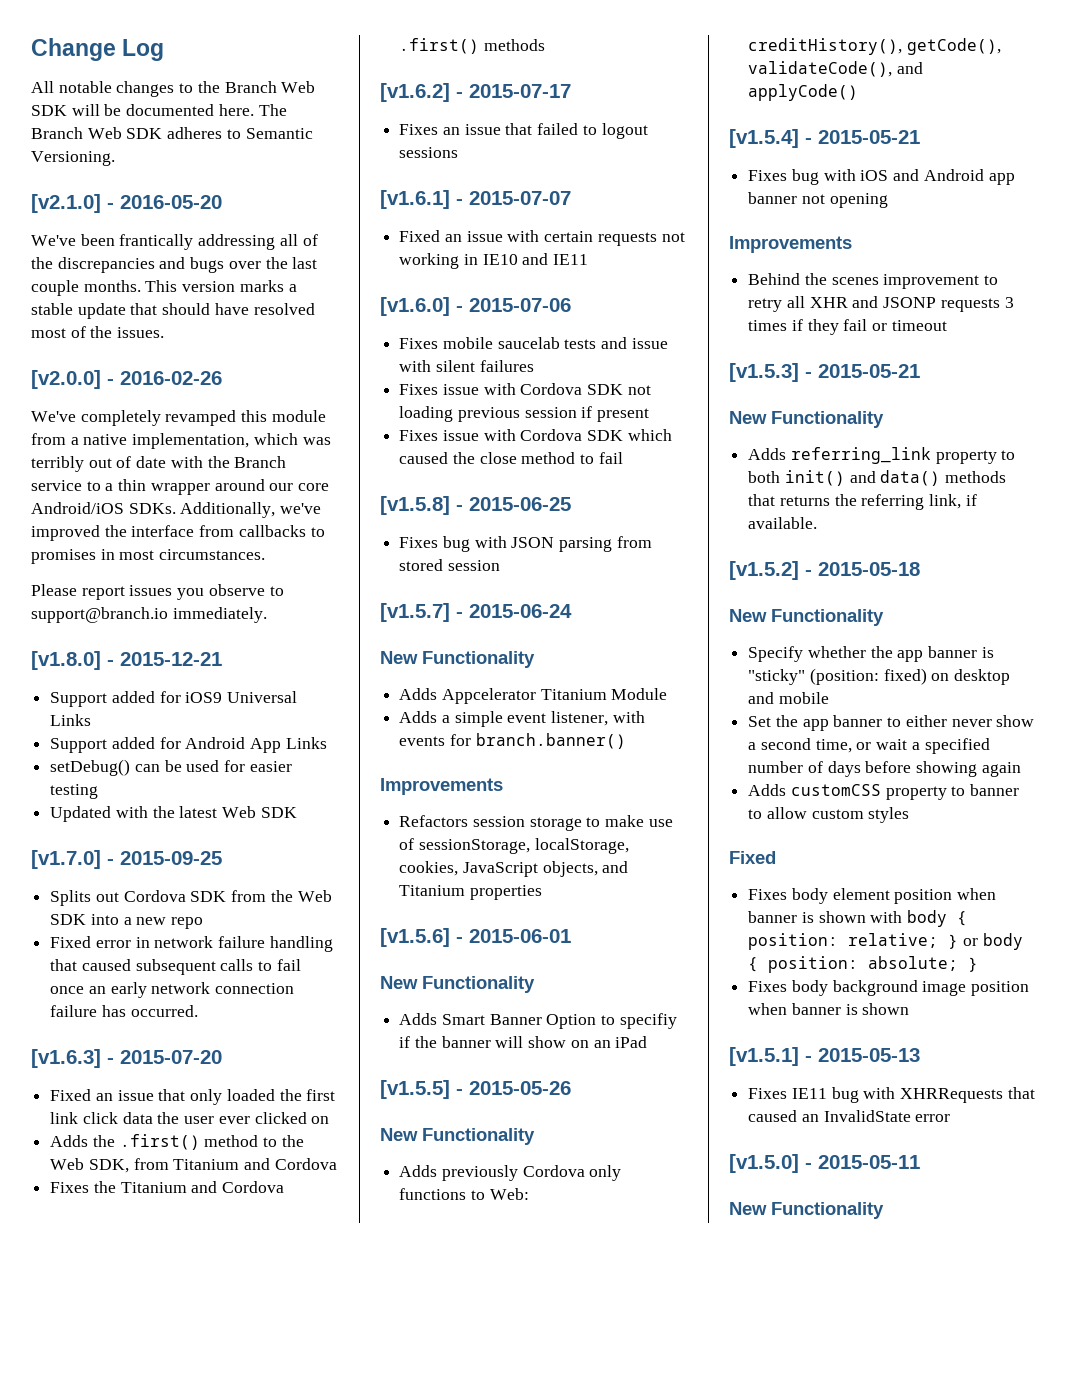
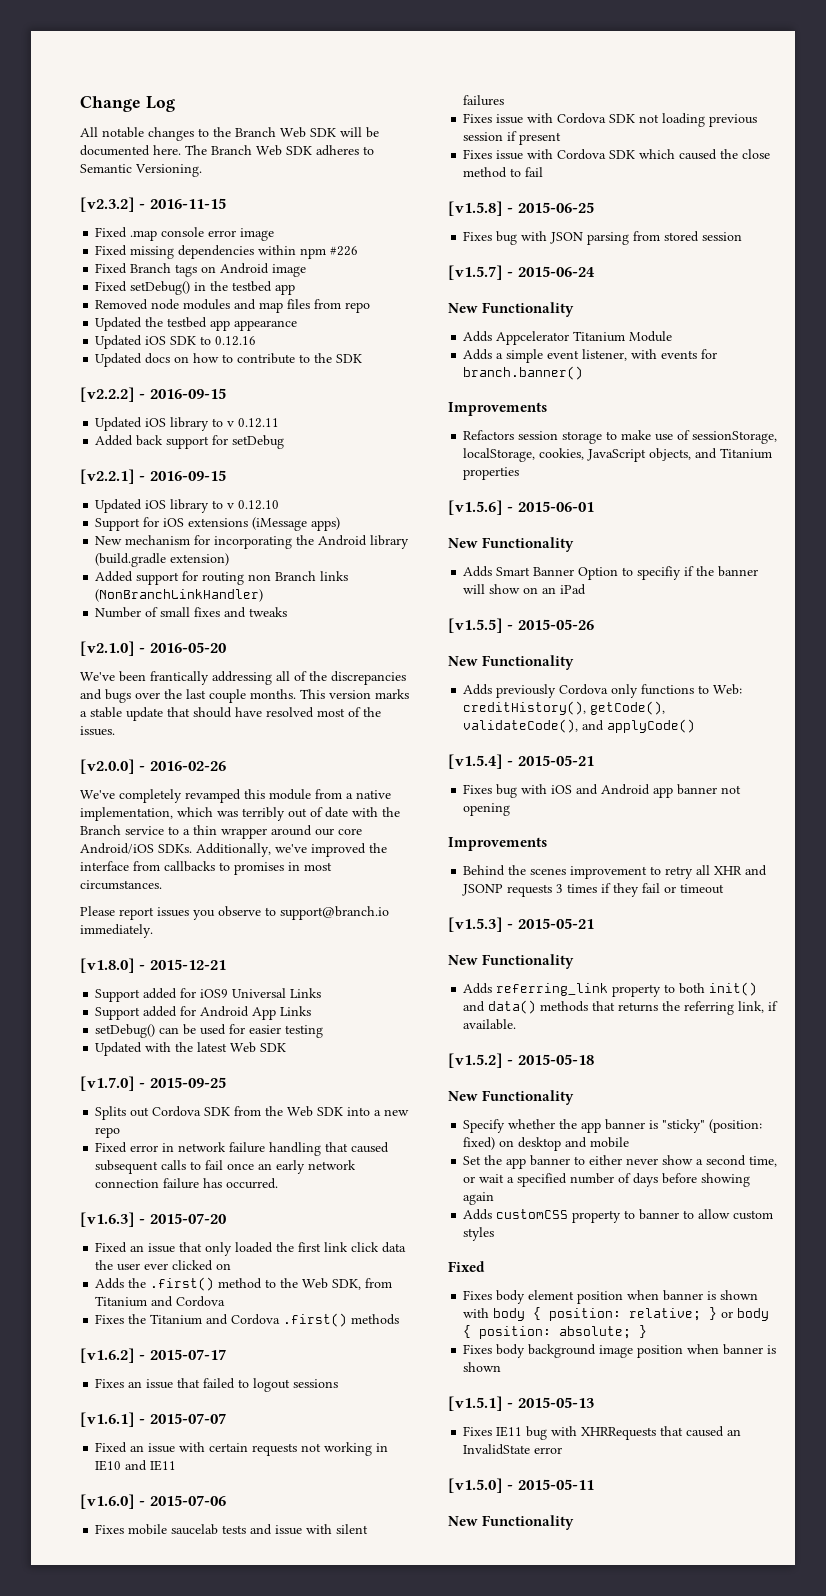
(115, 158) none -> [80,197,226,212] [95,227,275,241] [95,245,359,259] [95,263,307,277] [95,281,296,295] [95,299,371,313] [95,317,298,331] [95,335,257,349] [95,353,363,367] [80,387,226,402] [95,417,280,431] [95,435,285,449] [80,469,226,484] [95,499,280,513] [95,517,341,531] [95,535,410,549] [95,553,230,567] [95,571,349,585] [95,589,264,602] [95,607,288,618] // [v2.3.2] - 2016-11-15 // Fixed .map console error image // Fixed missing dependencies within npm #226 // Fixed Branch tags on Android image // Fixed setDebug() in the testbed app // Removed node modules and map files from repo // Updated the testbed app appearance // Updated iOS SDK to 0.12.16 // Updated docs on how to contribute to the SDK // [v2.2.2] - 2016-09-15 // Updated iOS library to v 0.12.11 // Added back support for setDebug // [v2.2.1] - 2016-09-15 // Updated iOS library to v 0.12.10 // Support for iOS extensions (iMessage apps) // New mechanism for incorporating the Android library (build.gradle extension) // Added support for routing non Branch links (NonBranchLinkHandler) // Number of small fixes and tweaks

